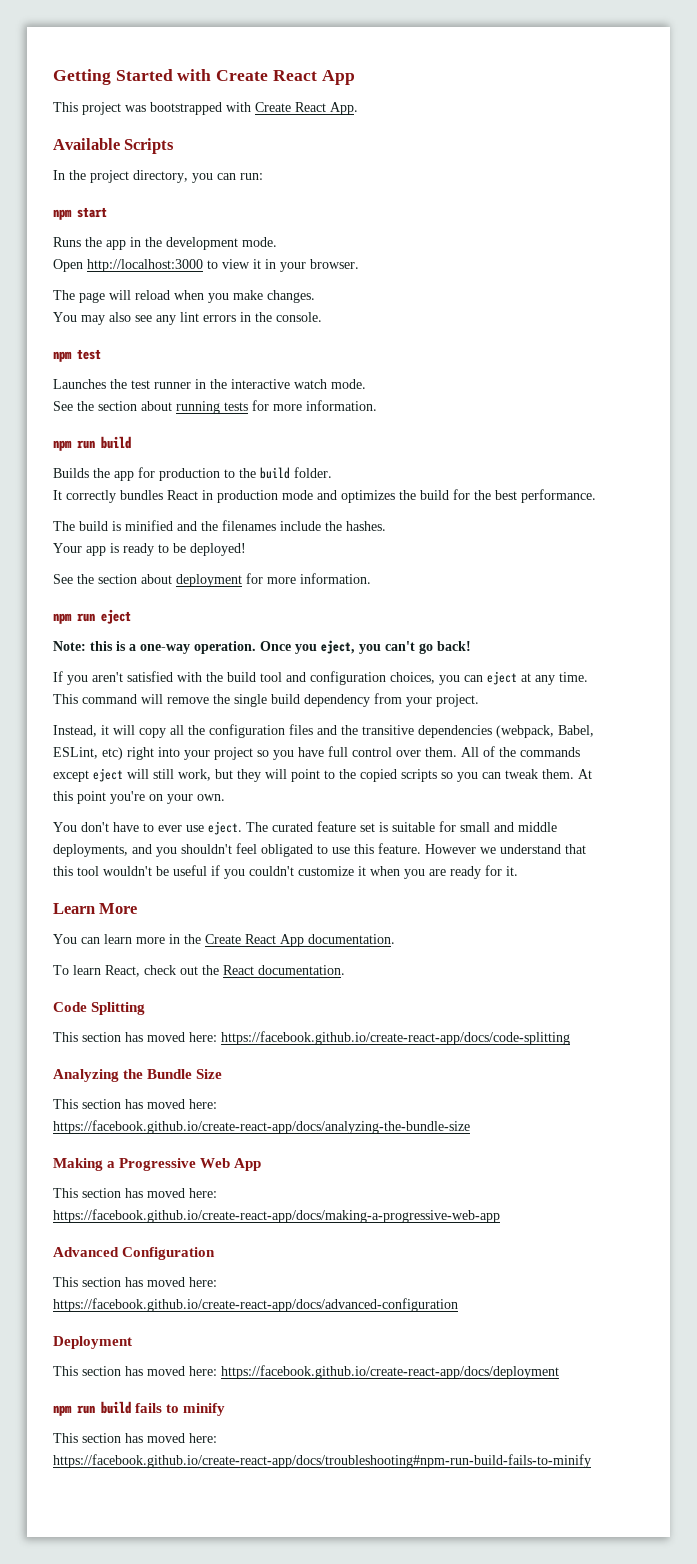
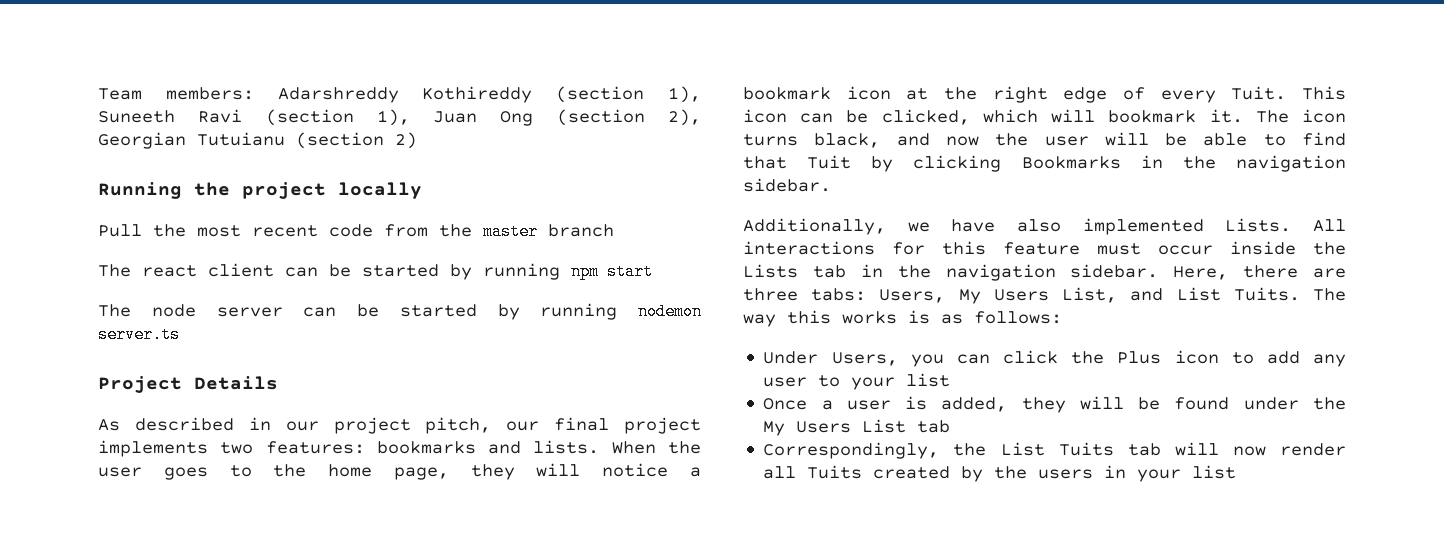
[53,69,355,85] [53,102,358,115] [53,138,175,154] [53,170,263,183] [53,207,107,220] [53,237,277,250] [53,259,359,272] [53,290,315,303] [53,312,322,325] [53,349,101,362] [53,379,366,389] [53,400,377,414] [53,436,131,451] [53,467,332,481] [53,489,596,503] [53,520,386,531] [53,543,246,556] [53,573,371,587] [53,609,131,624] [53,640,471,654] [53,671,588,685] [53,693,479,707] [53,724,594,738] [53,746,580,760] [53,768,592,782] [53,791,225,804] [53,821,557,835] [53,843,586,857] [53,865,518,879] [53,903,138,914] [53,934,395,947] [53,965,345,977] [53,1002,146,1015] [53,1031,570,1045] [53,1069,223,1082] [53,1099,217,1109] [53,1120,470,1134] [53,1158,262,1171] [53,1188,217,1198] [53,1209,500,1223] [53,1247,216,1260] [53,1277,217,1287] [53,1298,458,1312] [53,1336,132,1349] [53,1365,559,1379] [53,1401,226,1416] [53,1433,217,1443] [53,1454,591,1468] Getting Started with Create React App // This project was bootstrapped with Create React App. // Available Scripts // In the project directory, you can run: // npm start // Runs the app in the development mode. // Open http://localhost:3000 to view it in your browser. // The page will reload when you make changes. // You may also see any lint errors in the console. // npm test // Launches the test runner in the interactive watch mode. // See the section about running tests for more information. // npm run build // Builds the app for production to the build folder. // It correctly bundles React in production mode and optimizes the build for the best performance. // The build is minified and the filenames include the hashes. // Your app is ready to be deployed! // See the section about deployment for more information. // npm run eject // Note: this is a one-way operation. Once you eject, you can't go back! // If you aren't satisfied with the build tool and configuration choices, you can eject at any time. This command will remove the single build dependency from your project. // Instead, it will copy all the configuration files and the transitive dependencies (webpack, Babel, ESLint, etc) right into your project so you have full control over them. All of the commands except eject will still work, but they will point to the copied scripts so you can tweak them. At this point you're on your own. // You don't have to ever use eject. The curated feature set is suitable for small and middle deployments, and you shouldn't feel obligated to use this feature. However we understand that this tool wouldn't be useful if you couldn't customize it when you are ready for it. // Learn More // You can learn more in the Create React App documentation. // To learn React, check out the React documentation. // Code Splitting // This section has moved here: https://facebook.github.io/create-react-app/docs/code-splitting // Analyzing the Bundle Size // This section has moved here: https://facebook.github.io/create-react-app/docs/analyzing-the-bundle-size // Making a Progressive Web App // This section has moved here: https://facebook.github.io/create-react-app/docs/making-a-progressive-web-app // Advanced Configuration // This section has moved here: https://facebook.github.io/create-react-app/docs/advanced-configuration // Deployment // This section has moved here: https://facebook.github.io/create-react-app/docs/deployment // npm run build fails to minify // This section has moved here: https://facebook.github.io/create-react-app/docs/troubleshooting#npm-run-build-fails-to-minify -> [98,86,701,103] [98,109,701,126] [98,132,417,149] [98,182,422,199] [98,223,614,240] [98,263,653,280] [98,303,702,320] [98,326,180,343] [98,376,278,393] [98,417,701,434] [98,440,701,457] [98,463,701,480] [743,86,1346,103] [743,109,1346,125] [743,132,1346,148] [743,155,1346,172] [743,178,831,192] [743,218,1346,235] [743,241,1346,255] [743,264,1346,281] [743,287,1346,304] [743,310,1062,327] [763,350,1346,367] [763,373,951,390] [763,396,1346,413] [763,419,951,436] [763,442,1346,459] [763,465,1237,482] Team members: Adarshreddy Kothireddy (section 1), Suneeth Ravi (section 1), Juan Ong (section 2), Georgian Tutuianu (section 2) // Running the project locally // Pull the most recent code from the master branch // The react client can be started by running npm start // The node server can be started by running nodemon server.ts // Project Details // As described in our project pitch, our final project implements two features: bookmarks and lists. When the user goes to the home page, they will notice a bookmark icon at the right edge of every Tuit. This icon can be clicked, which will bookmark it. The icon turns black, and now the user will be able to find that Tuit by clicking Bookmarks in the navigation sidebar. // Additionally, we have also implemented Lists. All interactions for this feature must occur inside the Lists tab in the navigation sidebar. Here, there are three tabs: Users, My Users List, and List Tuits. The way this works is as follows: // Under Users, you can click the Plus icon to add any user to your list // Once a user is added, they will be found under the My Users List tab // Correspondingly, the List Tuits tab will now render all Tuits created by the users in your list

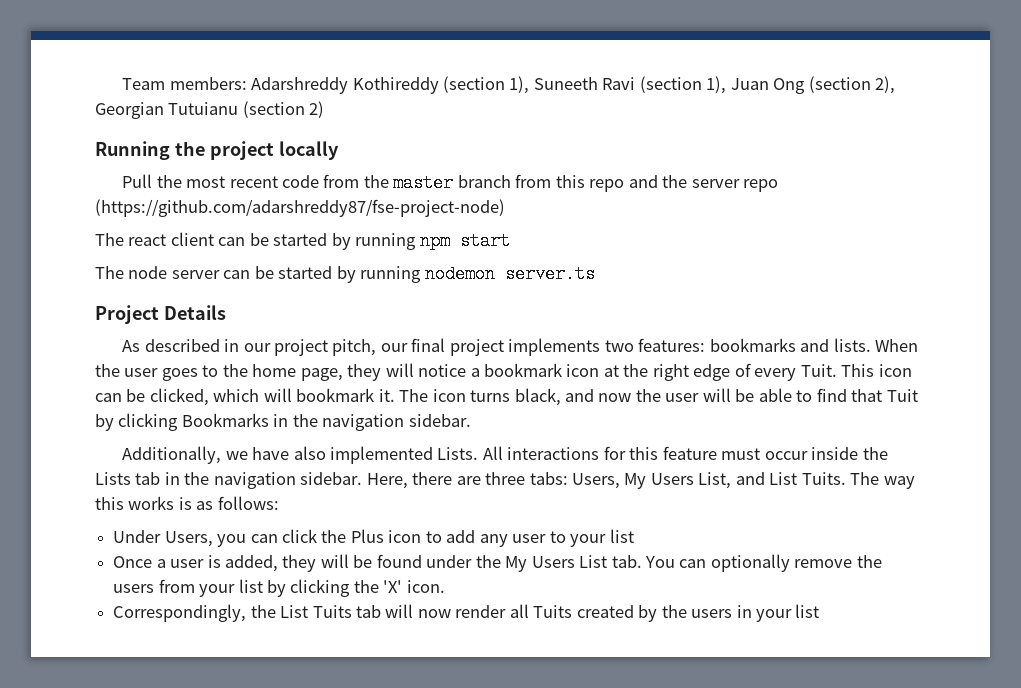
(614, 230) none -> [515,174,779,192] [95,199,505,217] from this repo and the server repo (https://github.com/adarshreddy87/fse-project-node)
[917,420,951,433] tab -> [611,554,882,572] [113,579,445,597] tab. You can optionally remove the users from your list by clicking the 'X' icon.

